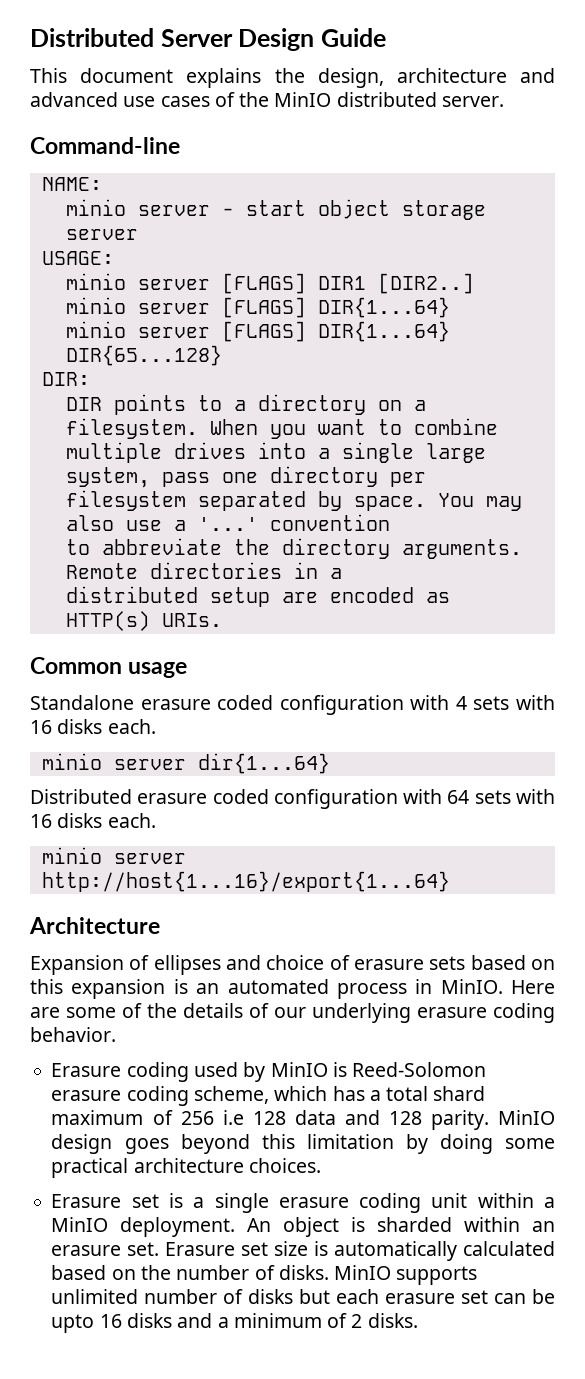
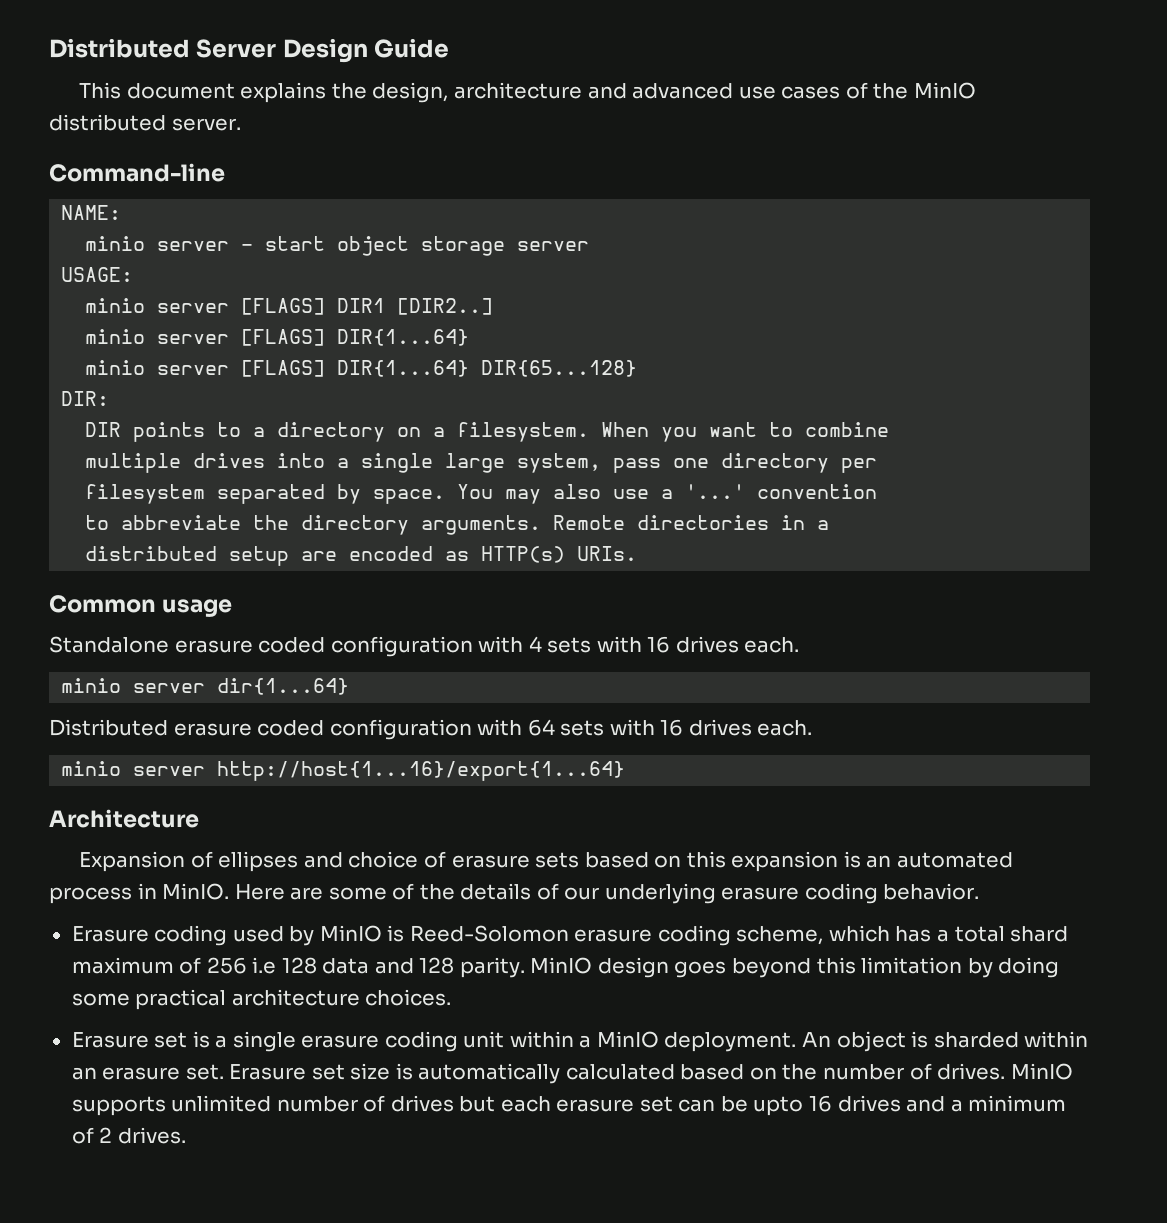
[57,719,103,734] disks -> [675,636,739,653] drives
[57,813,103,828] disks -> [688,719,752,736] drives
[278,1265,329,1280] disks. -> [937,1063,1006,1080] drives.
[248,1289,294,1304] disks -> [390,1095,454,1112] drives
[126,1313,172,1328] disks -> [837,1095,901,1112] drives
[367,1313,418,1328] disks. -> [117,1127,186,1144] drives.

